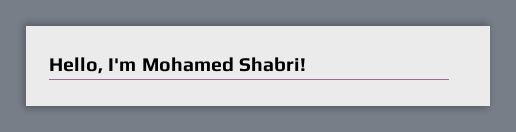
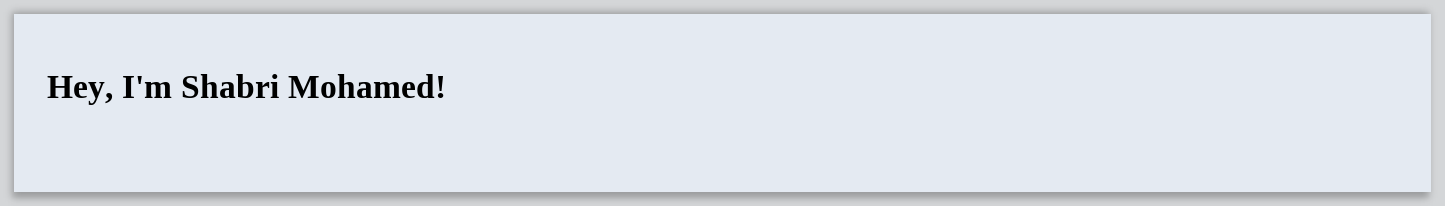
[49,57,306,74] Hello, I'm Mohamed Shabri! -> [47,74,447,105] Hey, I'm Shabri Mohamed!

